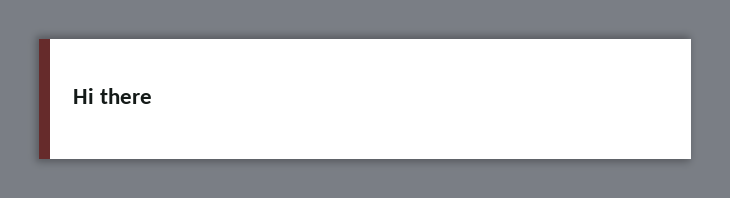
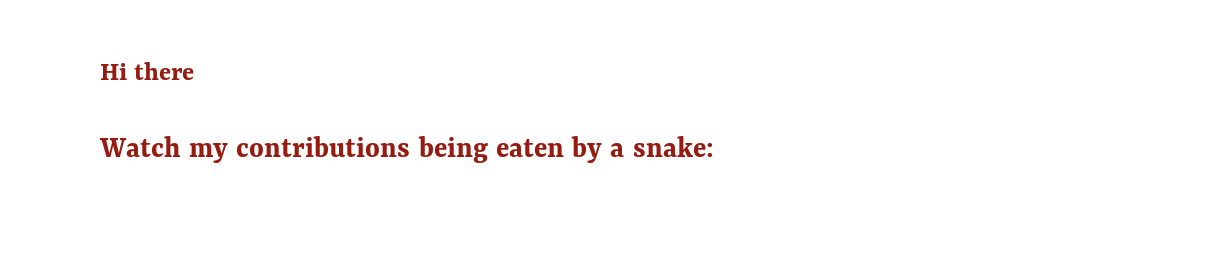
(153, 96) none -> [99,136,714,163] // Watch my contributions being eaten by a snake:

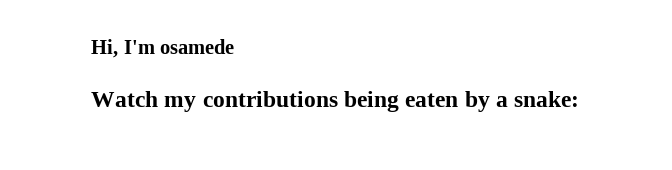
[100,62,195,80] Hi there -> [91,39,235,58] Hi, I'm osamede

